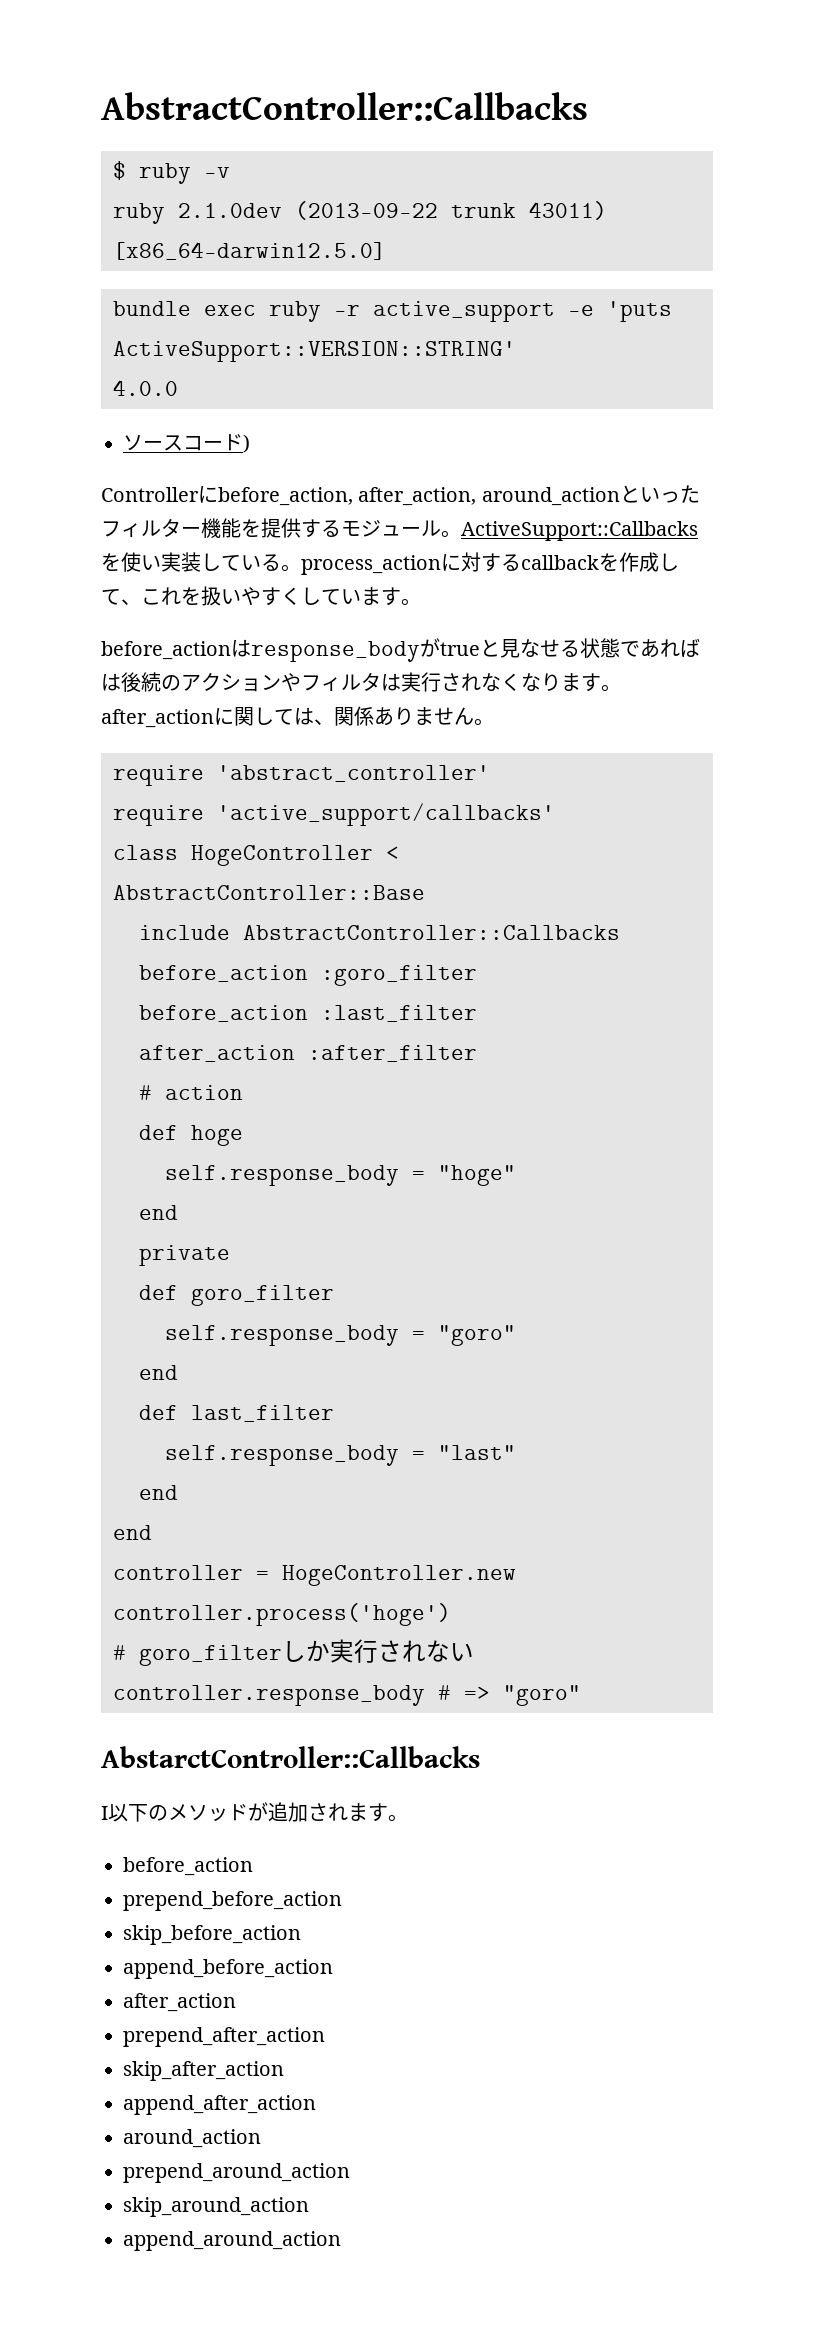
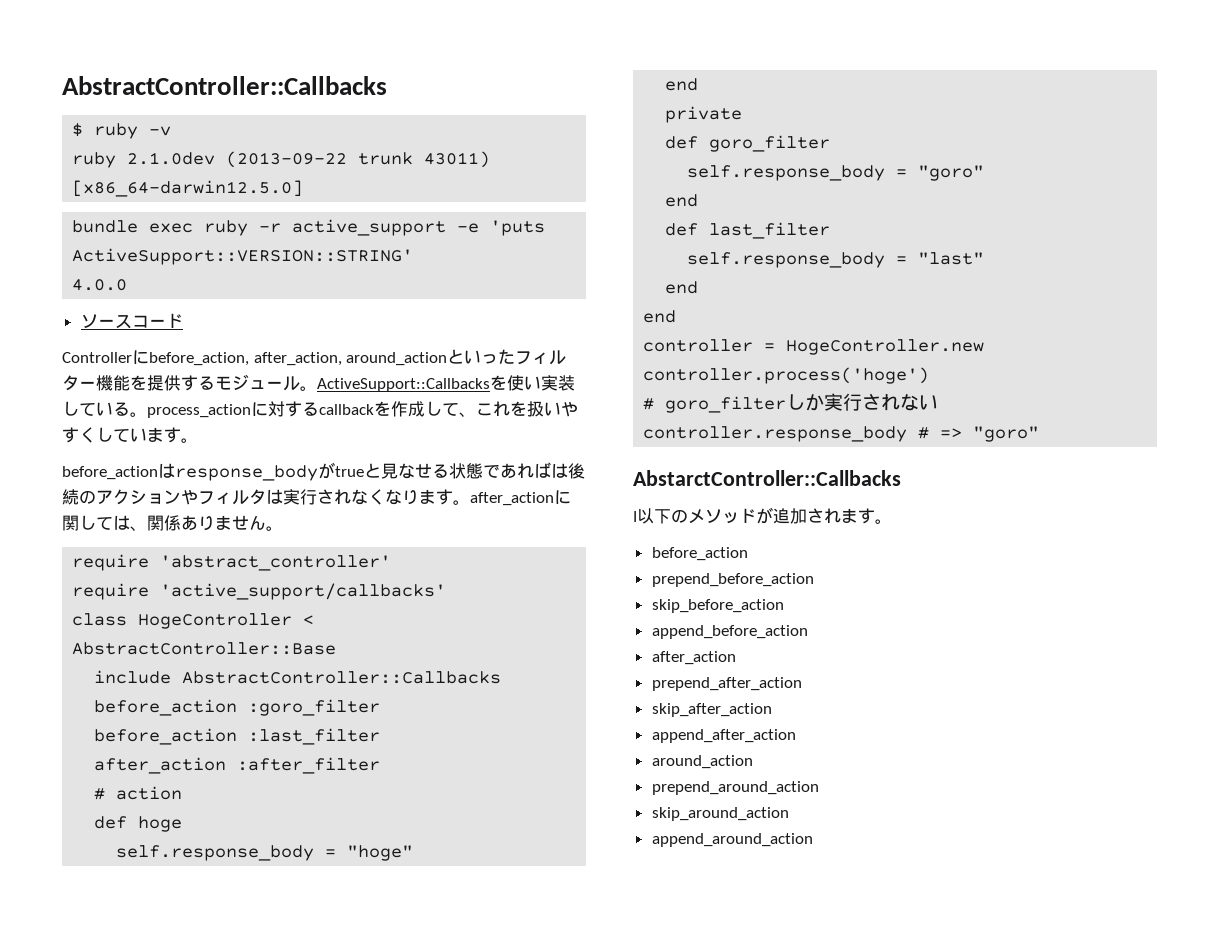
[243,434,250,453] ) -> (183, 320) none

